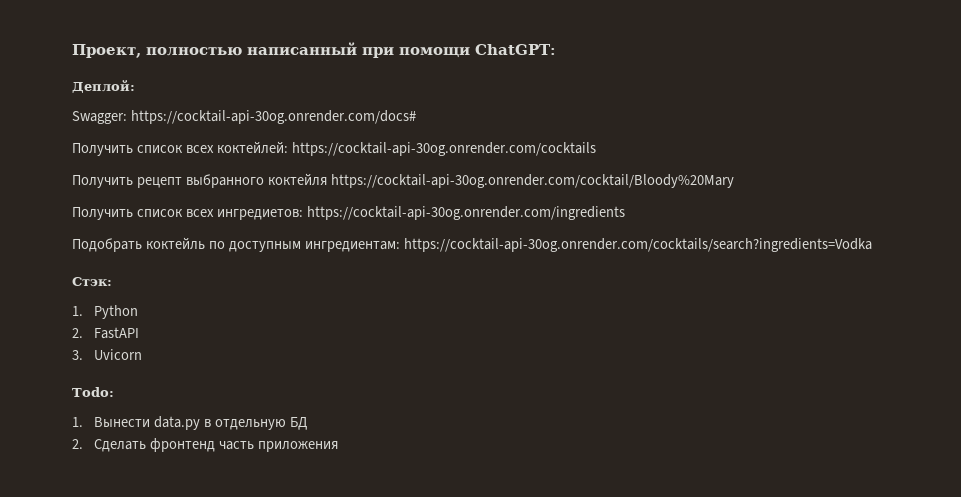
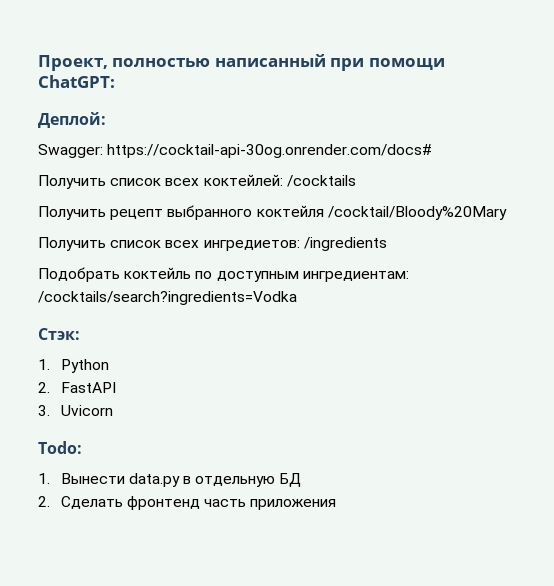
[291,142,596,156] https://cocktail-api-30og.onrender.com/cocktails -> [286,175,356,187] /cocktails
[330,174,734,188] https://cocktail-api-30og.onrender.com/cocktail/Bloody%20Mary -> [327,206,507,220] /cocktail/Bloody%20Mary
[306,206,625,220] https://cocktail-api-30og.onrender.com/ingredients -> [303,237,387,251] /ingredients
[403,238,872,252] https://cocktail-api-30og.onrender.com/cocktails/search?ingredients=Vodka -> [38,291,297,305] /cocktails/search?ingredients=Vodka

